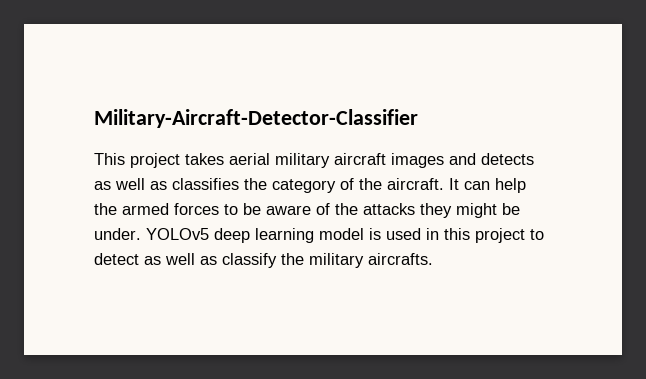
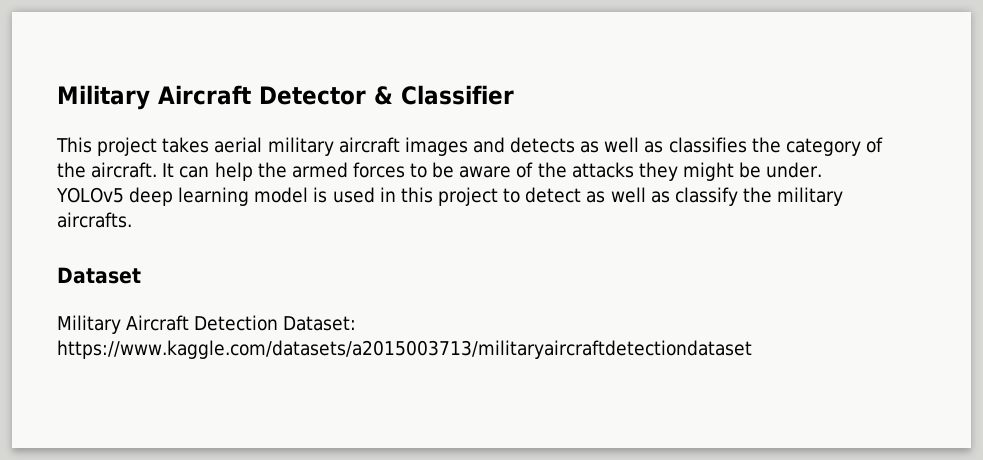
[94,109,418,128] Military-Aircraft-Detector-Classifier -> [57,85,514,110] Military Aircraft Detector & Classifier
(433, 259) none -> [57,267,141,284] [57,315,357,334] [57,340,752,359] // Dataset // Military Aircraft Detection Dataset: https://www.kaggle.com/datasets/a2015003713/militaryaircraftdetectiondataset

